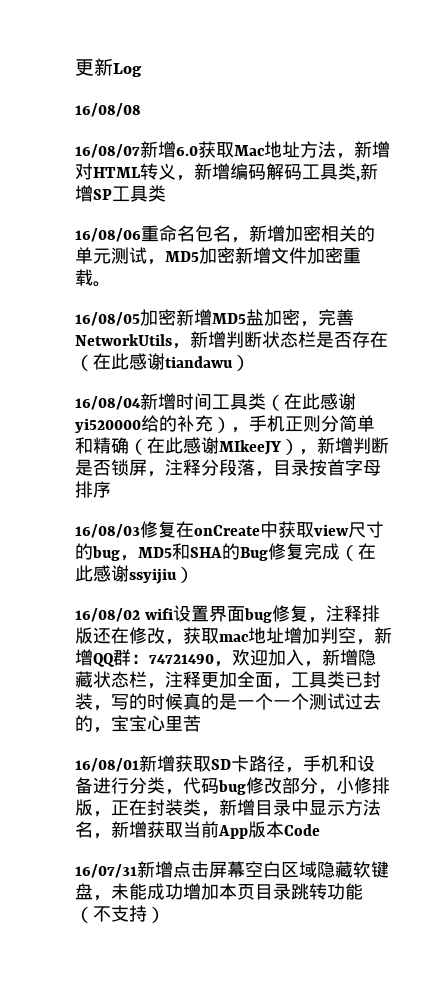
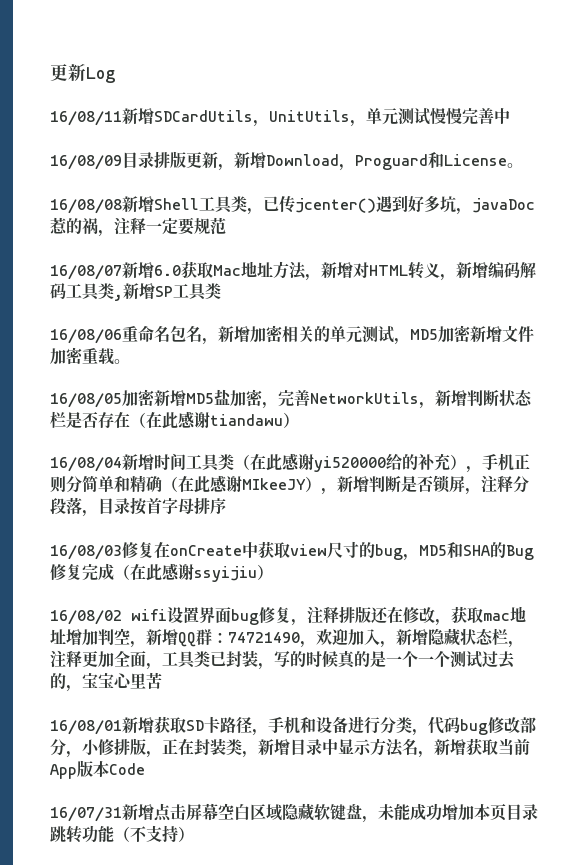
[75,103,141,117] 16/08/08 -> [50,108,510,127] [50,151,523,171] [50,195,535,215] [50,217,226,237] 16/08/11新增SDCardUtils，UnitUtils，单元测试慢慢完善中 // 16/08/09目录排版更新，新增Download，Proguard和License。 // 16/08/08新增Shell工具类，已传jcenter()遇到好多坑，javaDoc惹的祸，注释一定要规范

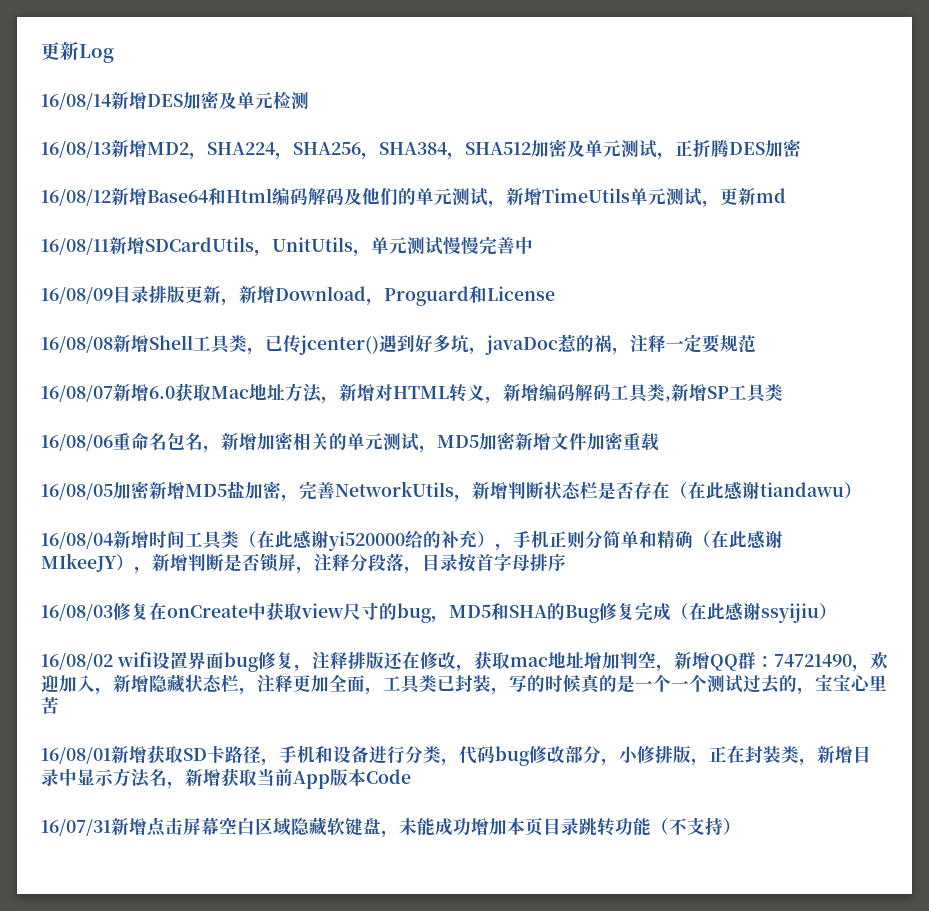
(115, 75) none -> [41,91,309,110] [41,139,802,160] [41,188,786,208] // 16/08/14新增DES加密及单元检测 // 16/08/13新增MD2，SHA224，SHA256，SHA384，SHA512加密及单元测试，正折腾DES加密 // 16/08/12新增Base64和Html编码解码及他们的单元测试，新增TimeUtils单元测试，更新md
[507,163,523,168] 。 -> (555, 293) none
[114,359,130,364] 。 -> (659, 442) none

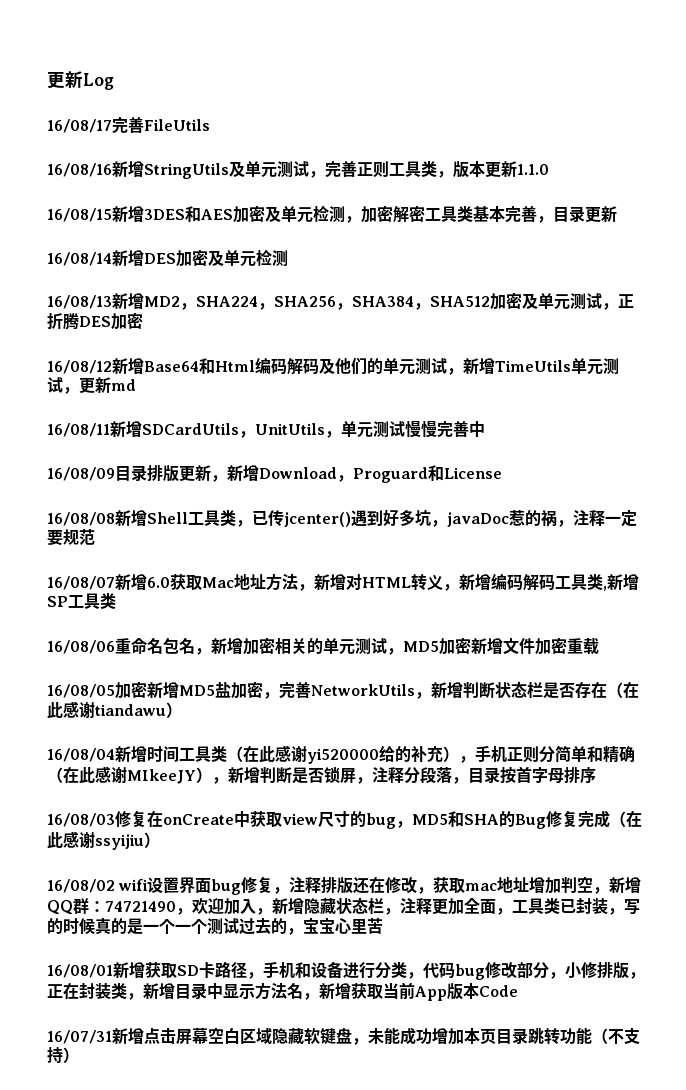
(114, 53) none -> [47,117,210,134] [47,161,549,179] [47,205,617,223] // 16/08/17完善FileUtils // 16/08/16新增StringUtils及单元测试，完善正则工具类，版本更新1.1.0 // 16/08/15新增3DES和AES加密及单元检测，加密解密工具类基本完善，目录更新

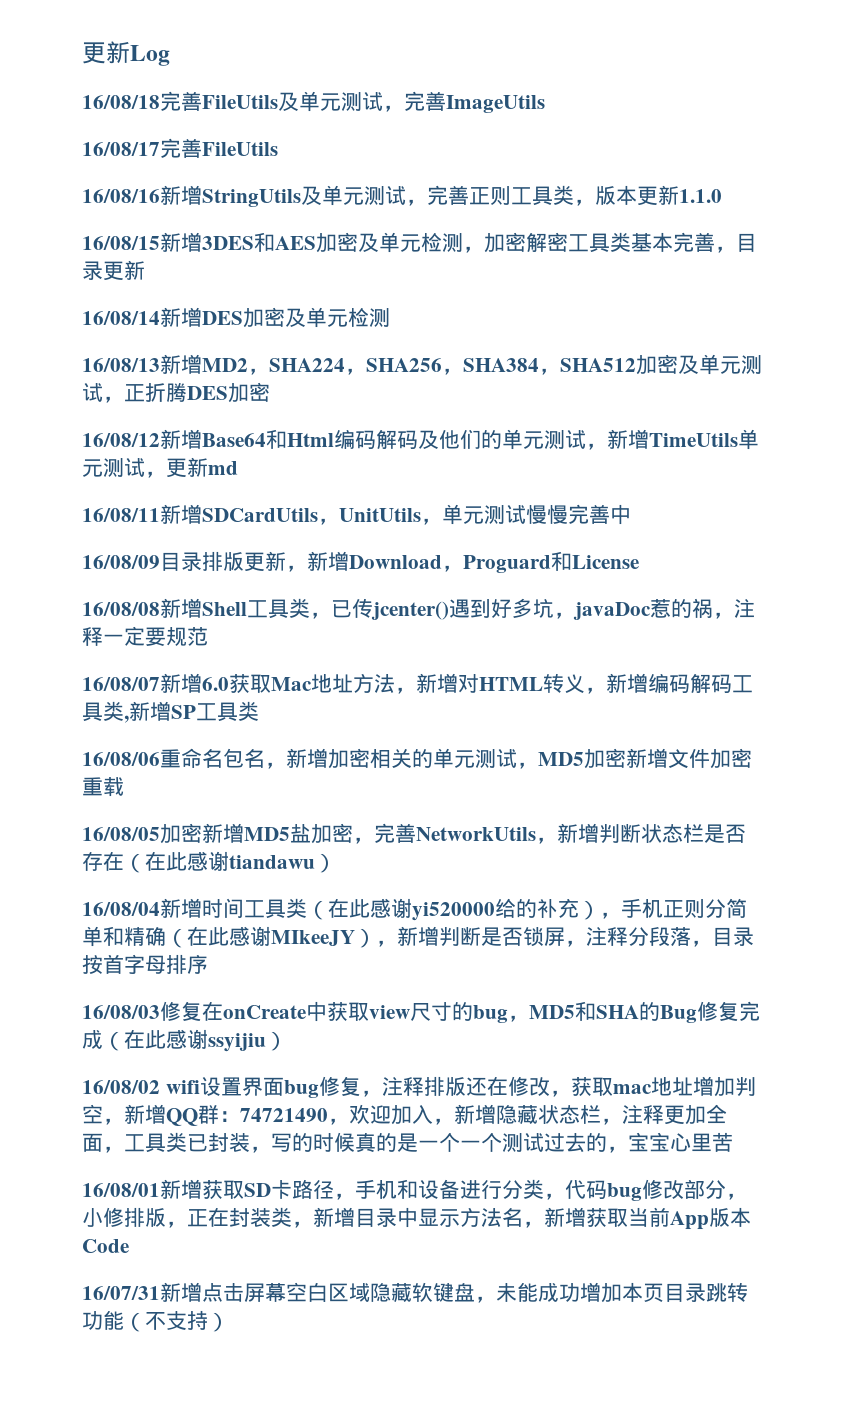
(114, 81) none -> [82,91,545,113] // 16/08/18完善FileUtils及单元测试，完善ImageUtils

